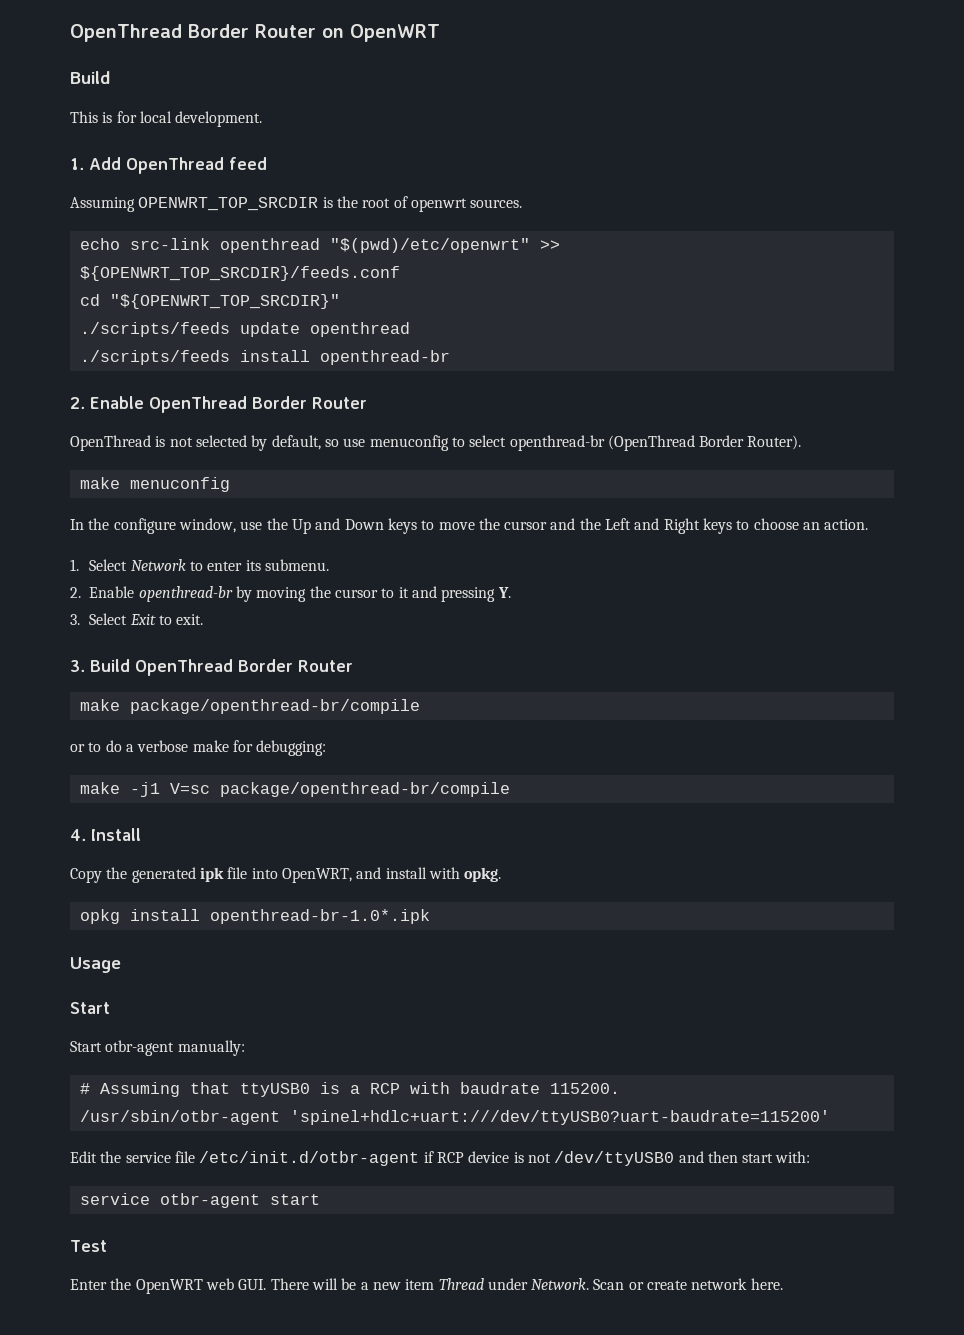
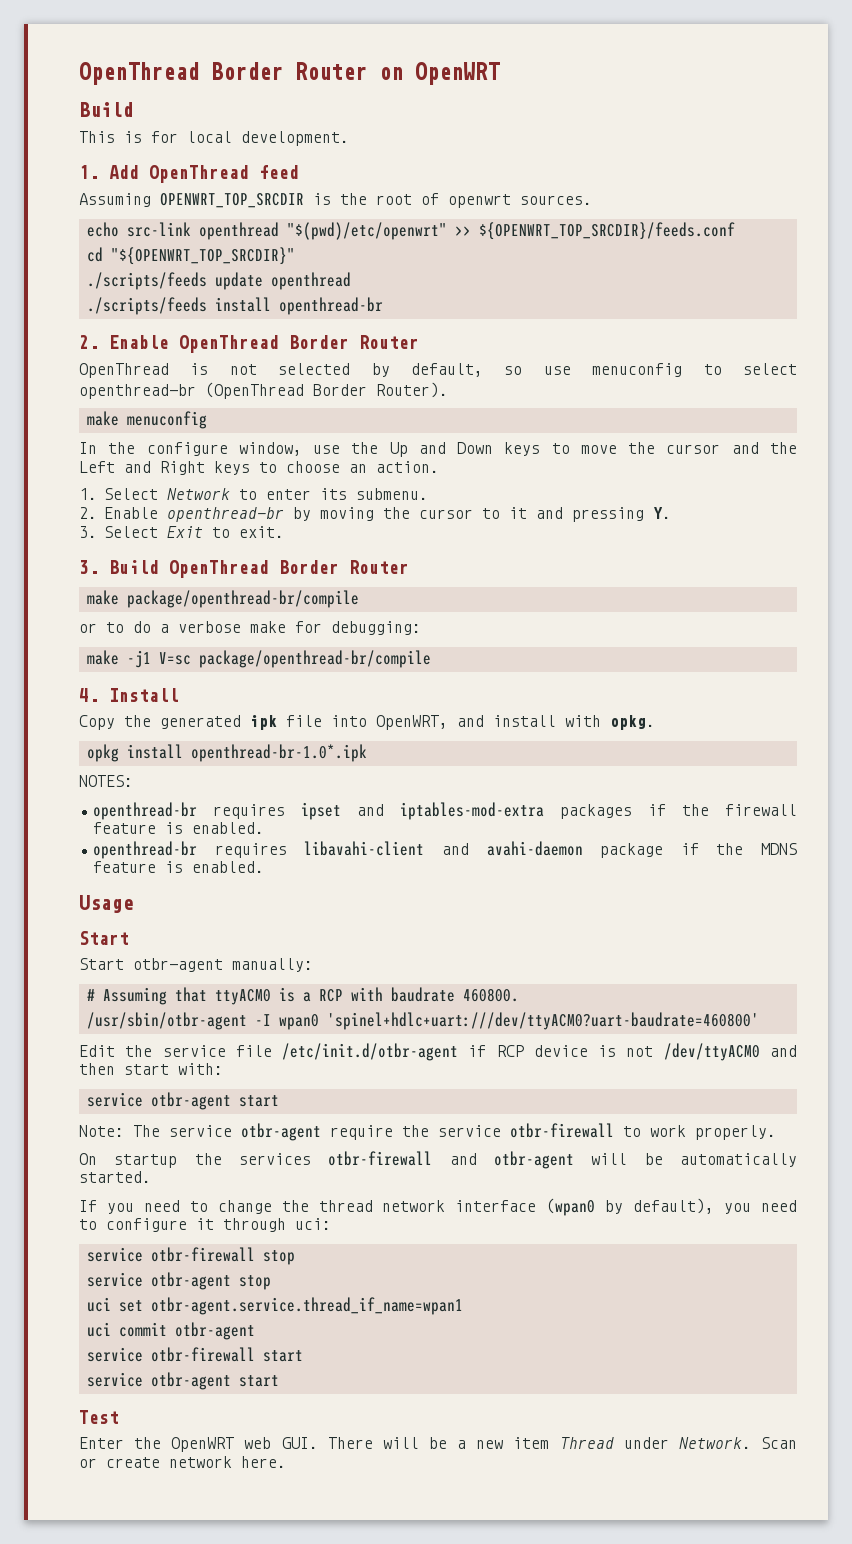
(430, 916) none -> [79,775,133,787] [93,802,797,820] [93,822,265,834] [93,841,797,859] [93,861,265,873] // NOTES: // openthread-br requires ipset and iptables-mod-extra packages if the firewall feature is enabled. // openthread-br requires libavahi-client and avahi-daemon package if the MDNS feature is enabled.
[239,1083,310,1097] ttyUSB0 -> [214,989,271,1005] ttyACM0
[549,1083,620,1094] 115200. -> [462,988,519,1002] 460800.
[289,1110,830,1125] 'spinel+hdlc+uart:///dev/ttyUSB0?uart-baudrate=115200' -> [254,1012,759,1030] -I wpan0 'spinel+hdlc+uart:///dev/ttyACM0?uart-baudrate=460800'
[554,1151,675,1166] /dev/ttyUSB0 -> [663,1043,760,1061] /dev/ttyACM0
(320, 1199) none -> [79,1123,776,1141] [79,1151,798,1169] [79,1171,151,1183] [79,1198,797,1216] [79,1218,331,1232] [86,1247,295,1265] [86,1272,271,1290] [86,1297,463,1315] [86,1322,255,1340] [86,1347,303,1362] [86,1372,279,1390] // Note: The service otbr-agent require the service otbr-firewall to work properly. // On startup the services otbr-firewall and otbr-agent will be automatically started. // If you need to change the thread network interface (wpan0 by default), you need to configure it through uci: // service otbr-firewall stop // service otbr-agent stop // uci set otbr-agent.service.thread_if_name=wpan1 // uci commit otbr-agent // service otbr-firewall start // service otbr-agent start

